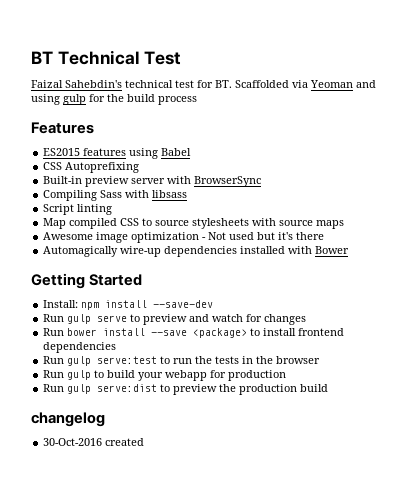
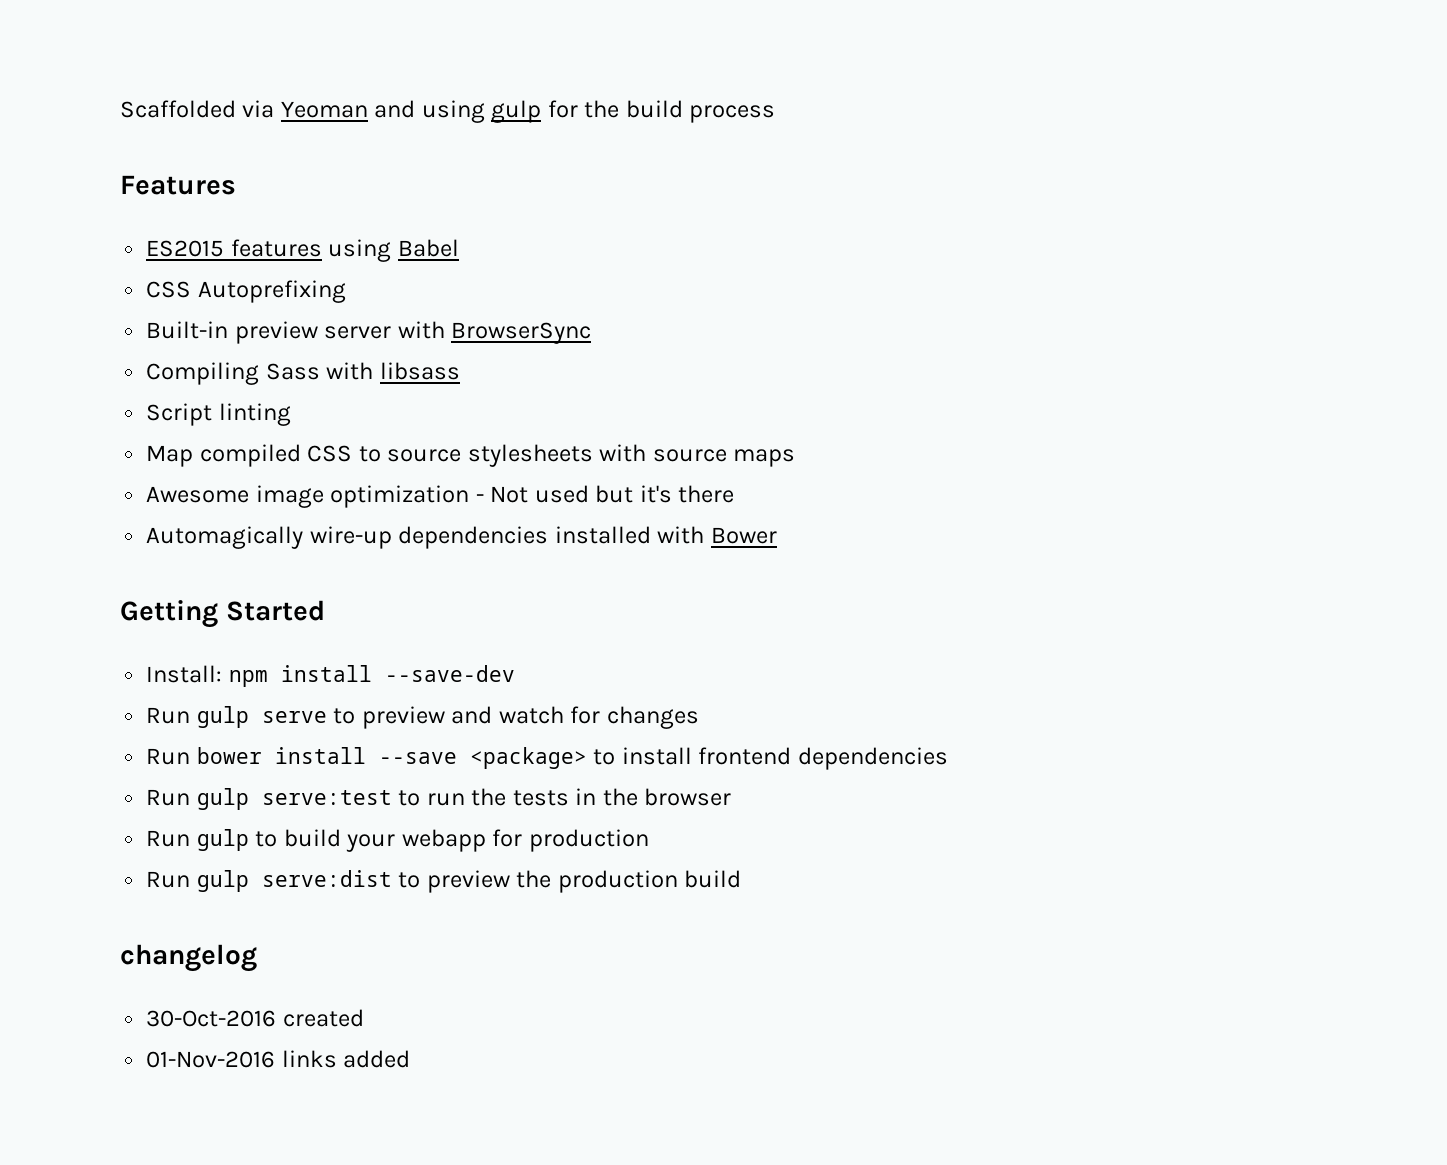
[31,50,182,65] [31,80,232,88] BT Technical Test // Faizal Sahebdin's technical test for BT. -> (120, 109) none
(145, 442) none -> [146,1050,411,1068] // 01-Nov-2016 links added

